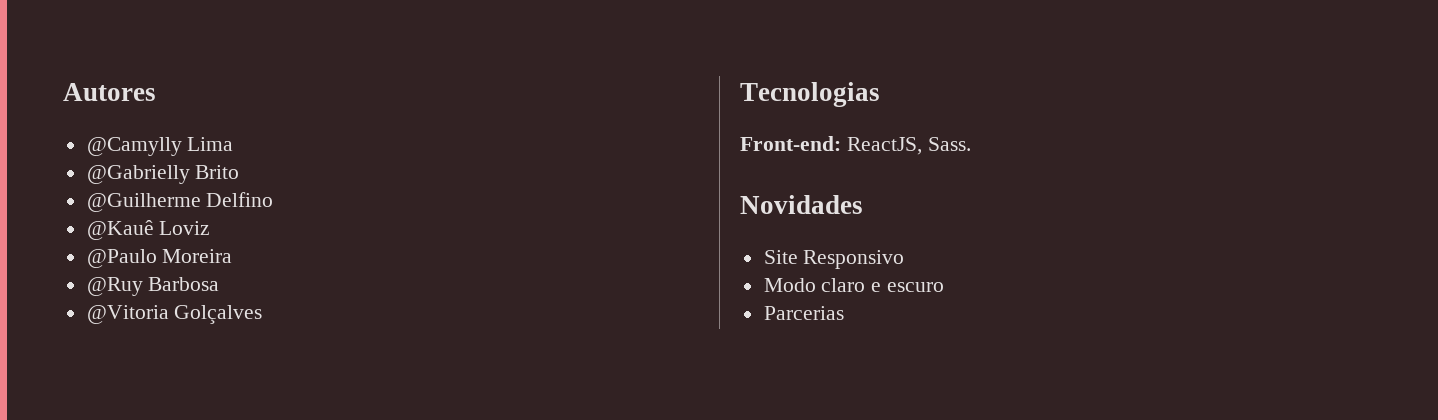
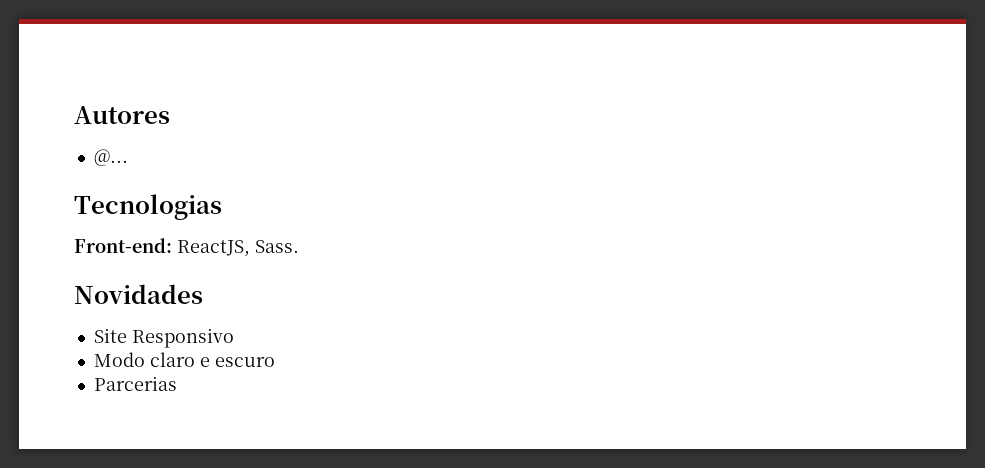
[86,137,234,156] [86,165,240,184] [86,192,274,212] [86,220,211,240] [86,249,233,268] [86,277,220,296] [86,305,263,324] @Camylly Lima // @Gabrielly Brito // @Guilherme Delfino // @Kauê Loviz // @Paulo Moreira // @Ruy Barbosa // @Vitoria Golçalves -> [93,149,128,166] @...

